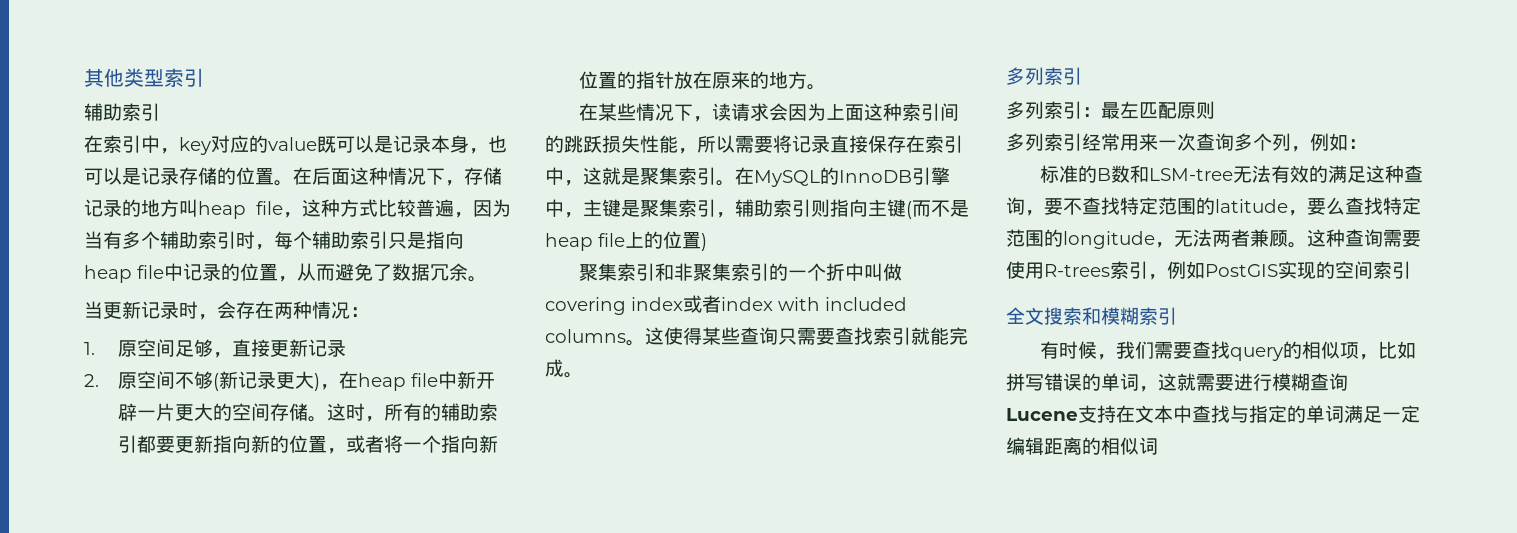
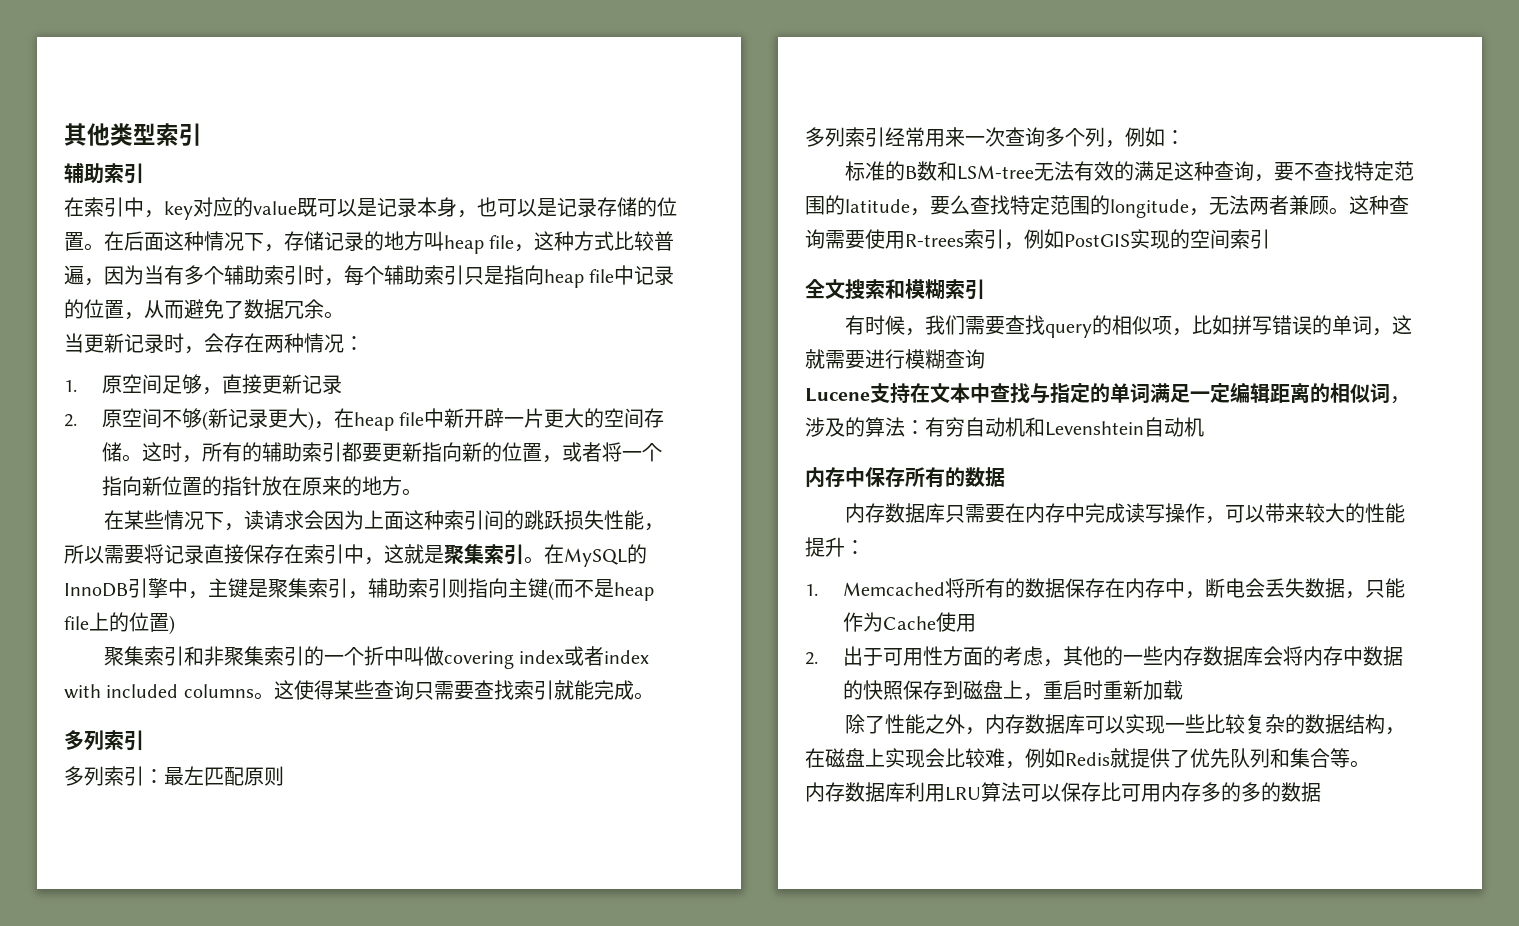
(1158, 446) none -> [1390,396,1410,404] [805,417,1204,437] [805,467,1005,488] [844,503,1405,524] [805,537,865,557] [805,578,1405,599] [842,612,976,632] [805,646,1403,667] [842,680,1183,701] [844,714,1405,735] [805,748,1370,769] [805,782,1321,802] ，涉及的算法：有穷自动机和Levenshtein自动机 // 内存中保存所有的数据 // 内存数据库只需要在内存中完成读写操作，可以带来较大的性能提升： // 1. Memcached将所有的数据保存在内存中，断电会丢失数据，只能作为Cache使用 // 2.出于可用性方面的考虑，其他的一些内存数据库会将内存中数据的快照保存到磁盘上，重启时重新加载 // 除了性能之外，内存数据库可以实现一些比较复杂的数据结构，在磁盘上实现会比较难，例如Redis就提供了优先队列和集合等。 // 内存数据库利用LRU算法可以保存比可用内存多的多的数据

